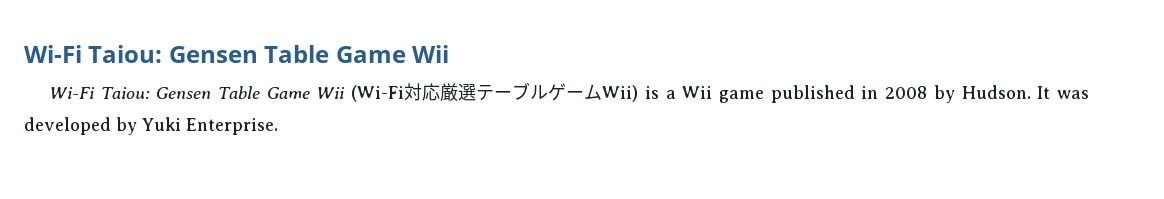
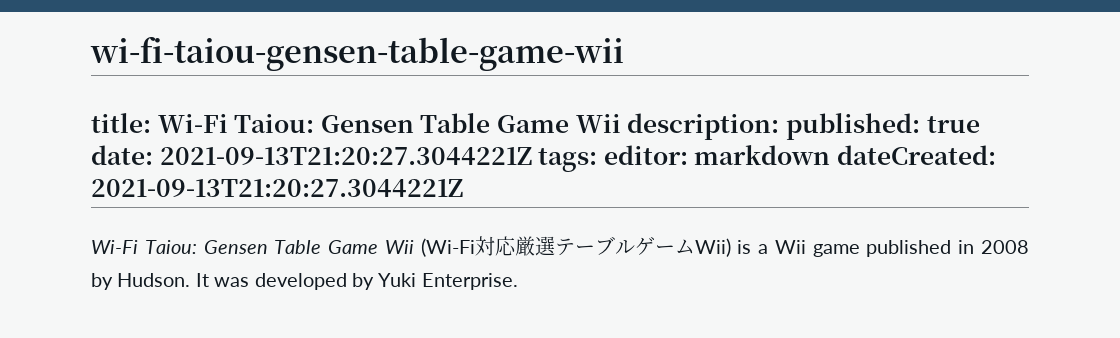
[24,45,450,63] Wi-Fi Taiou: Gensen Table Game Wii -> [90,37,624,71] [91,113,980,140] [91,145,997,172] [91,179,463,197] wi-fi-taiou-gensen-table-game-wii // title: Wi-Fi Taiou: Gensen Table Game Wii description: published: true date: 2021-09-13T21:20:27.3044221Z tags: editor: markdown dateCreated: 2021-09-13T21:20:27.3044221Z

